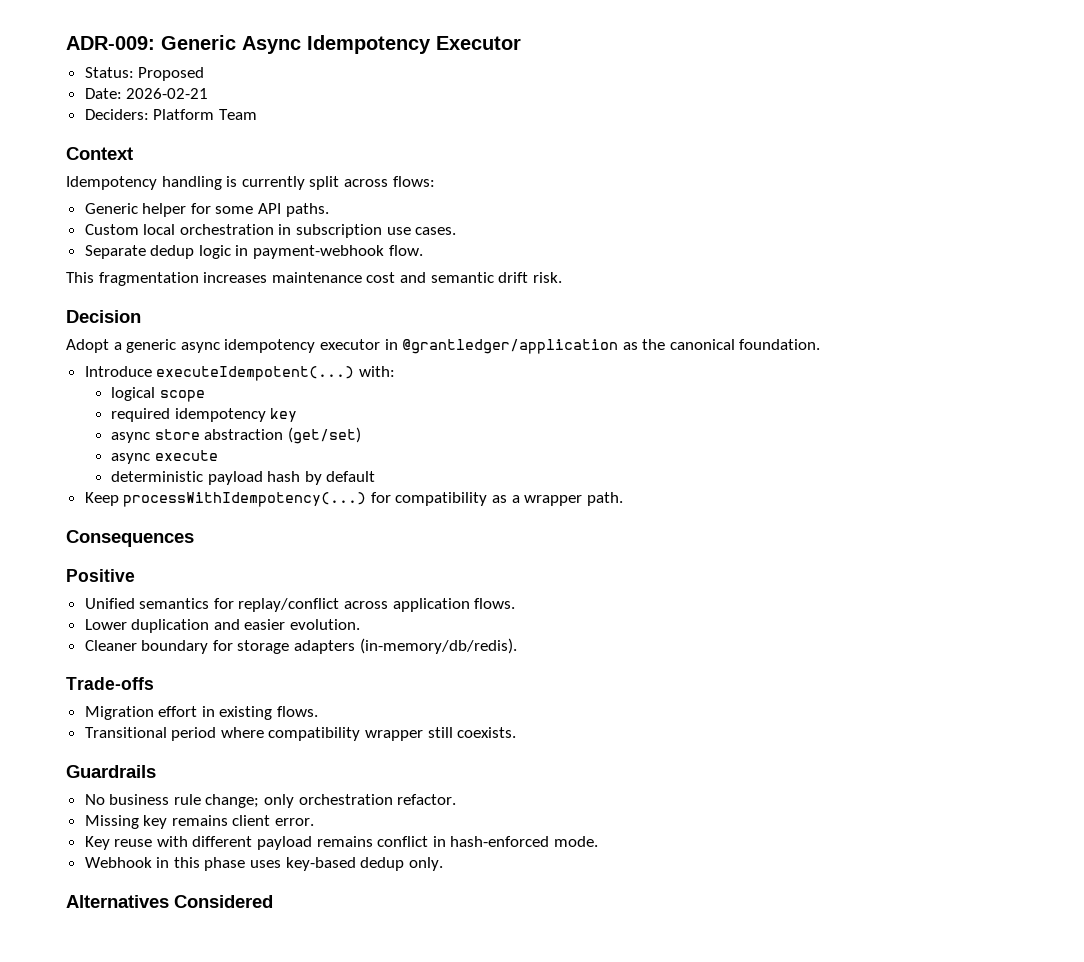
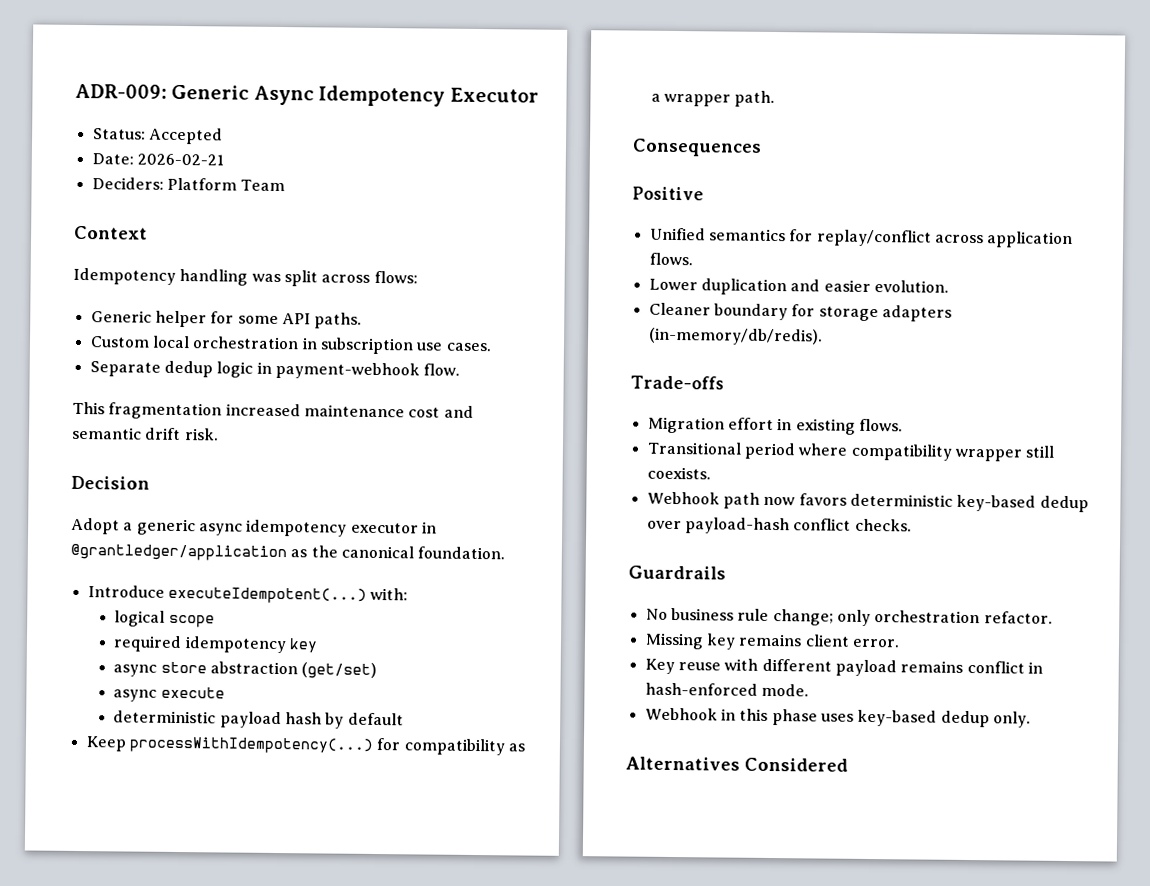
[138,67,205,81] Proposed -> [148,127,223,145] Accepted
[226,176,305,190] is currently -> [251,273,281,283] was
[203,272,268,283] increases -> [225,403,301,417] increased
(517, 732) none -> [646,491,1089,513] [646,517,912,535] // Webhook path now favors deterministic key-based dedup over payload-hash conflict checks.

